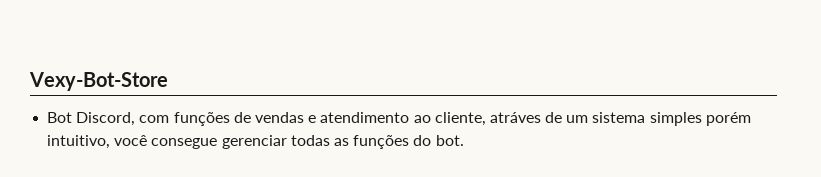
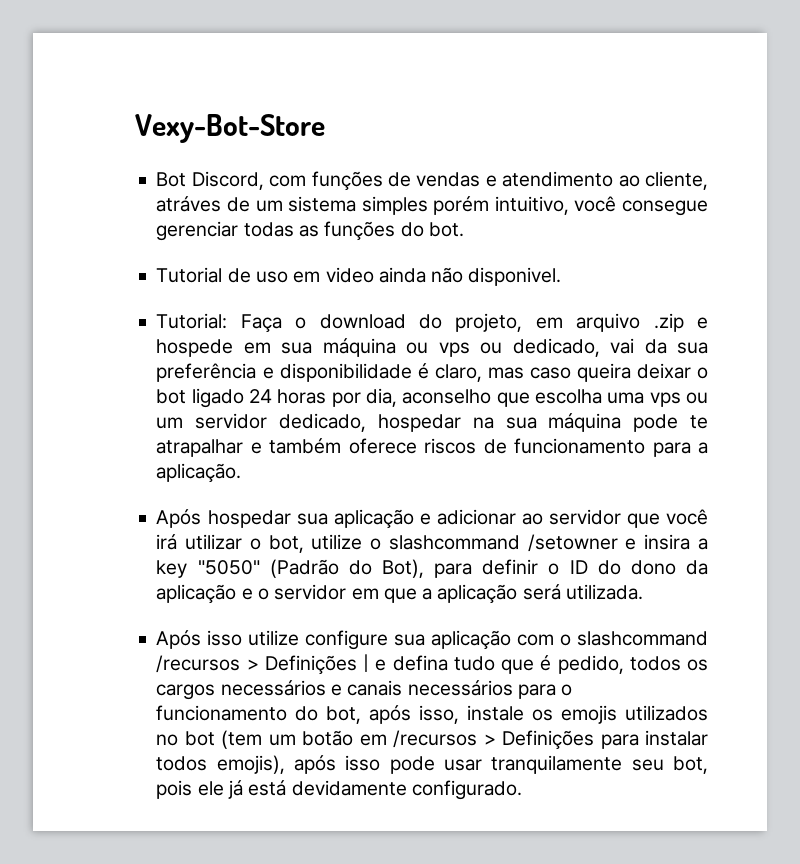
(464, 140) none -> [156,267,562,286] [156,313,708,333] [156,338,708,357] [156,363,709,382] [156,388,708,408] [156,413,709,432] [156,438,709,457] [156,463,242,483] [156,509,709,529] [156,534,708,553] [156,559,708,578] [156,584,643,604] [156,630,708,650] [156,654,708,675] [156,680,573,700] [156,705,709,724] [156,730,708,750] [156,755,709,774] [156,780,522,800] // Tutorial de uso em video ainda não disponivel. // Tutorial: Faça o download do projeto, em arquivo .zip e hospede em sua máquina ou vps ou dedicado, vai da sua preferência e disponibilidade é claro, mas caso queira deixar o bot ligado 24 horas por dia, aconselho que escolha uma vps ou um servidor dedicado, hospedar na sua máquina pode te atrapalhar e também oferece riscos de funcionamento para a aplicação. // Após hospedar sua aplicação e adicionar ao servidor que você irá utilizar o bot, utilize o slashcommand /setowner e insira a key "5050" (Padrão do Bot), para definir o ID do dono da aplicação e o servidor em que a aplicação será utilizada. // Após isso utilize configure sua aplicação com o slashcommand /recursos > Definições | e defina tudo que é pedido, todos os cargos necessários e canais necessários para o funcionamento do bot, após isso, instale os emojis utilizados no bot (tem um botão em /recursos > Definições para instalar todos emojis), após isso pode usar tranquilamente seu bot, pois ele já está devidamente configurado.

